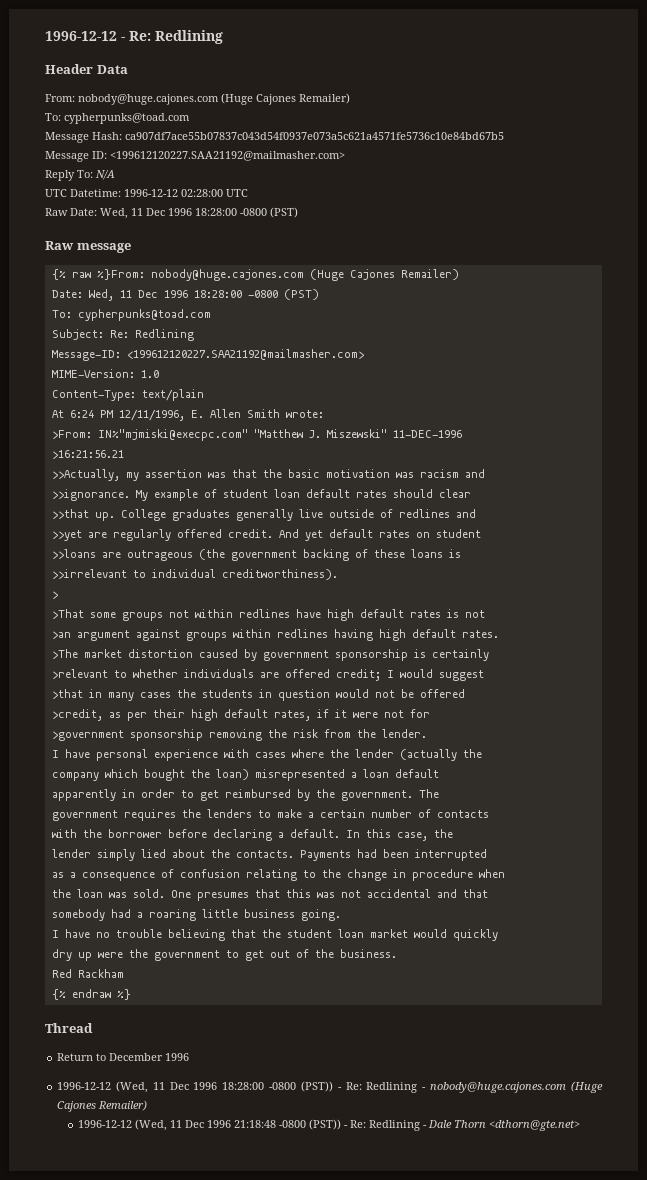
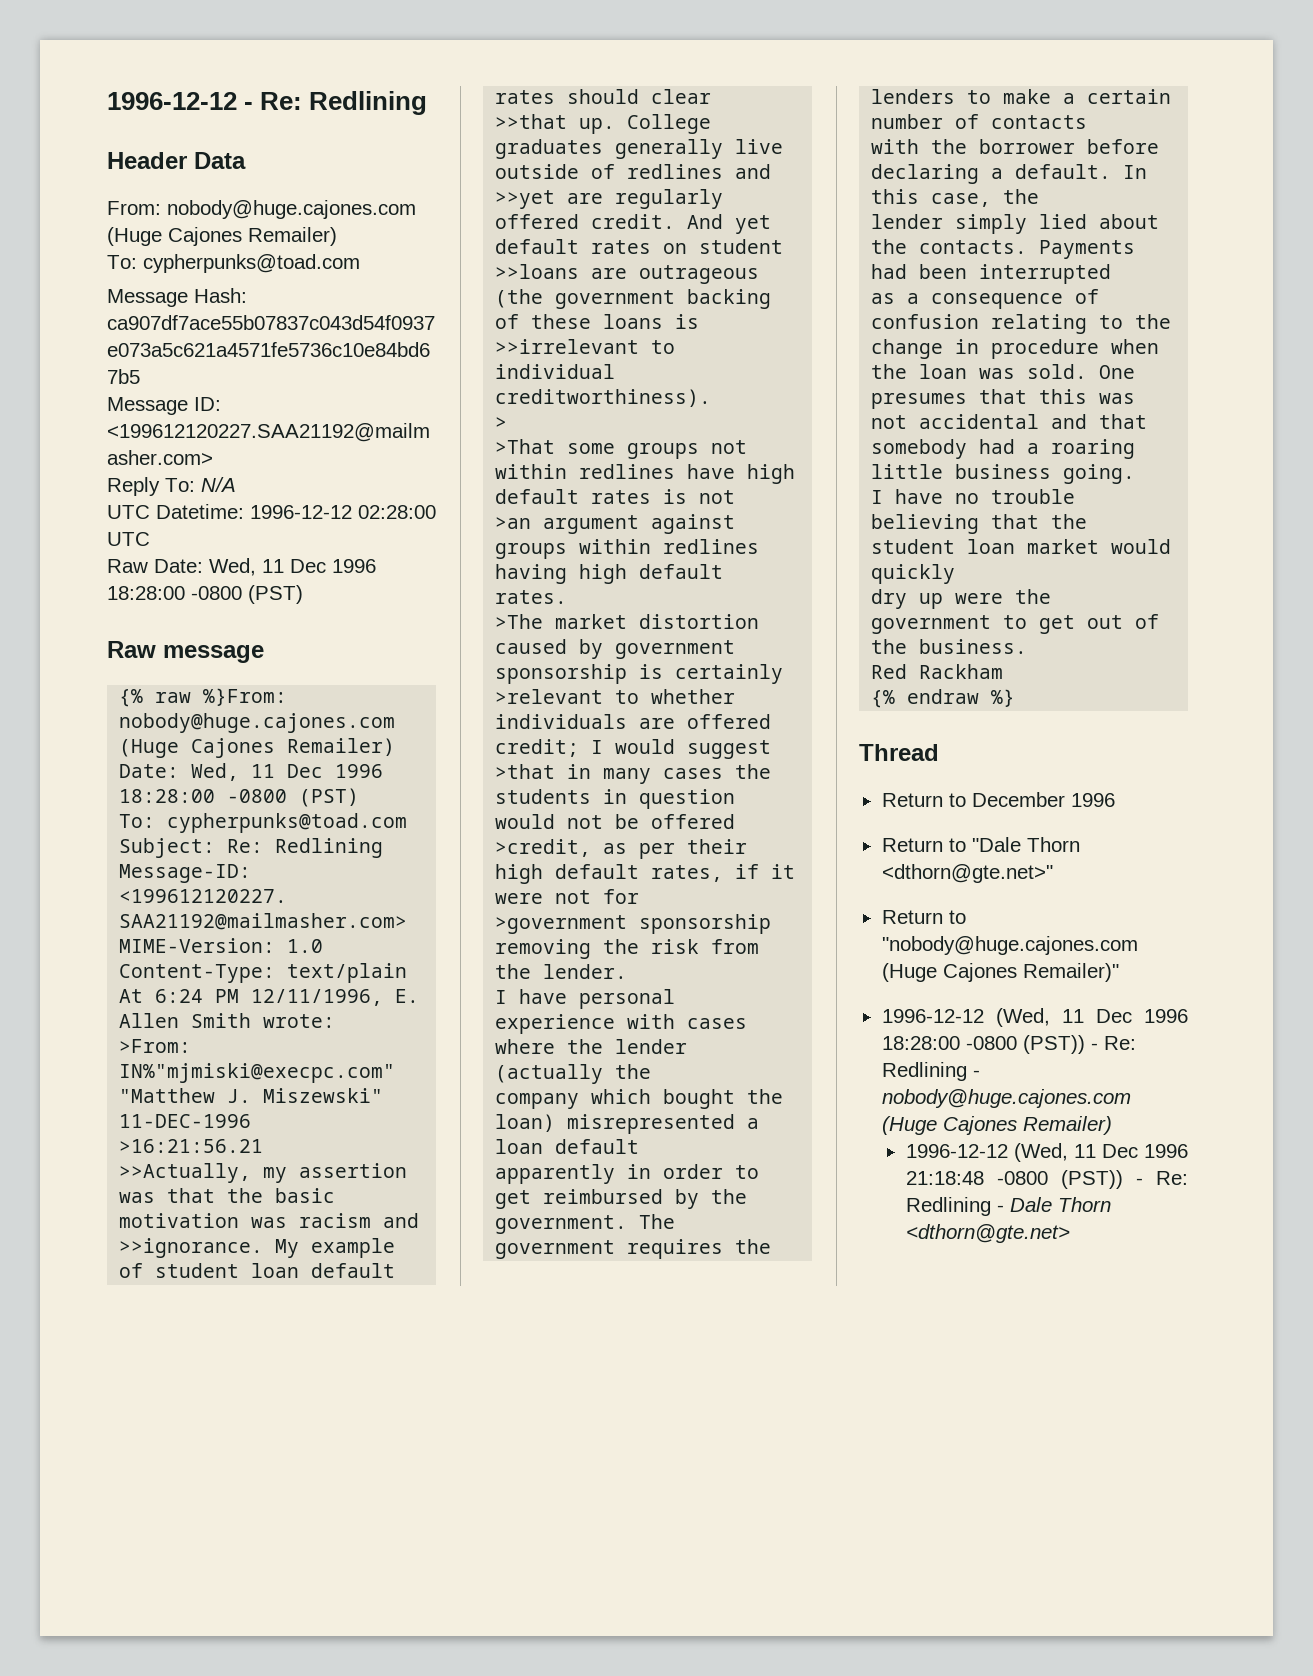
(190, 1057) none -> [881,837,1080,852] [881,864,1053,883] [881,910,966,924] [881,936,1138,955] [881,963,1119,982] // Return to "Dale Thorn <dthorn@gte.net>" // Return to "nobody@huge.cajones.com (Huge Cajones Remailer)"

